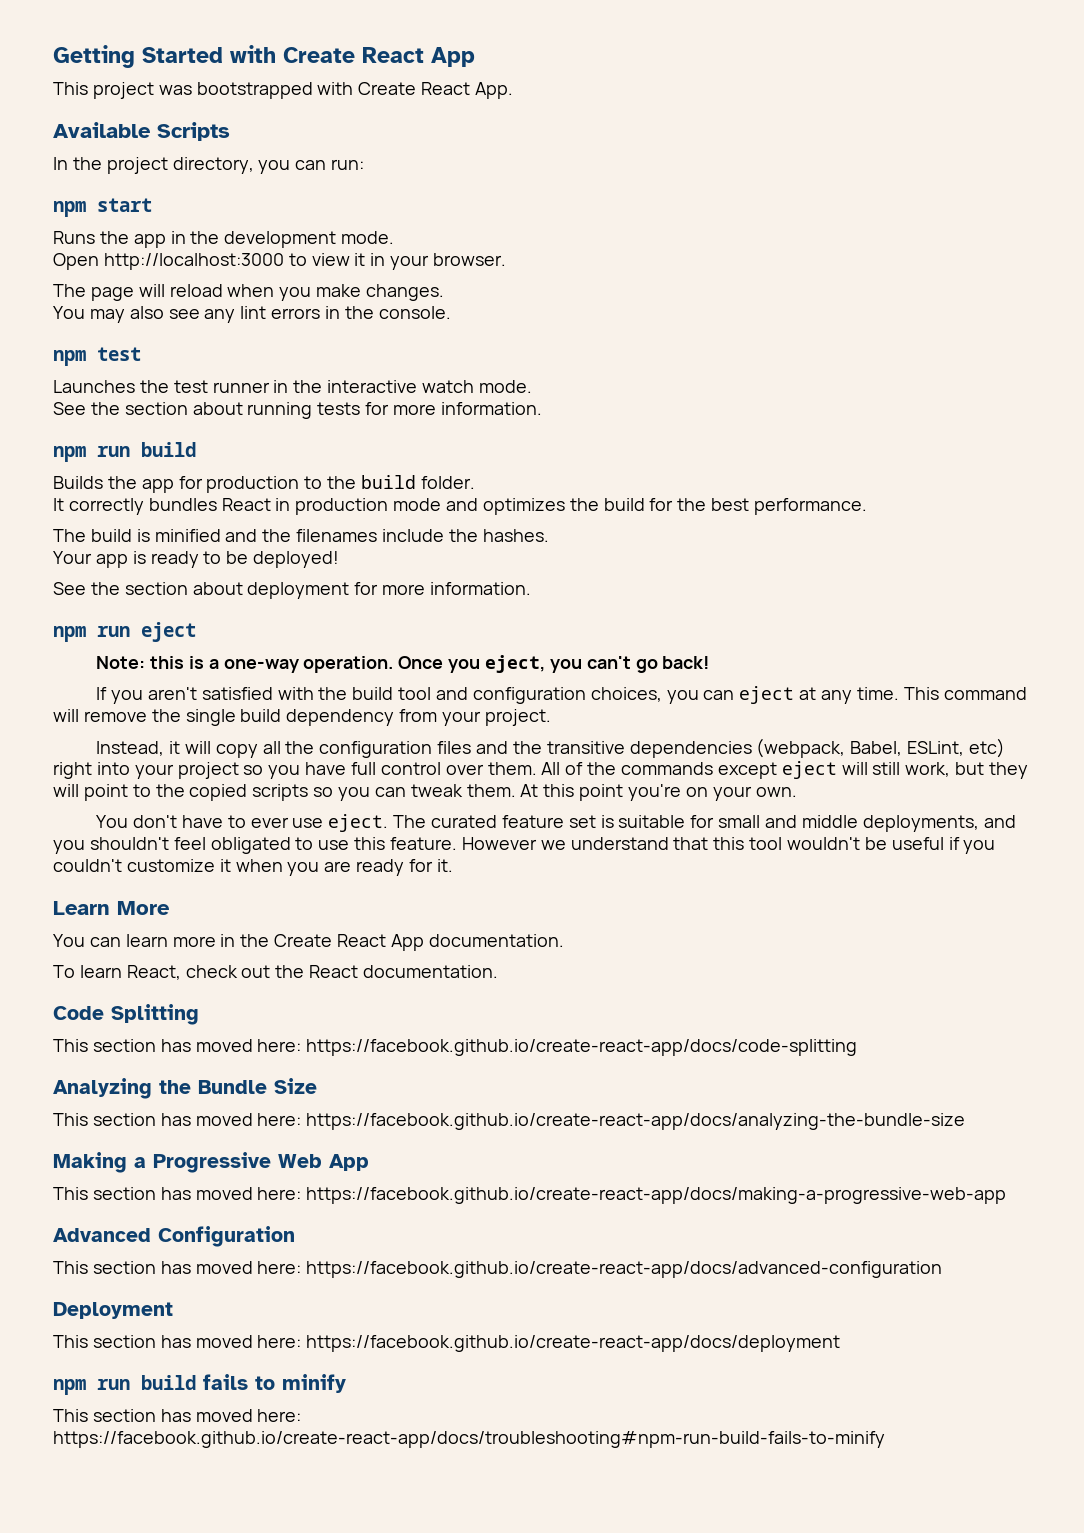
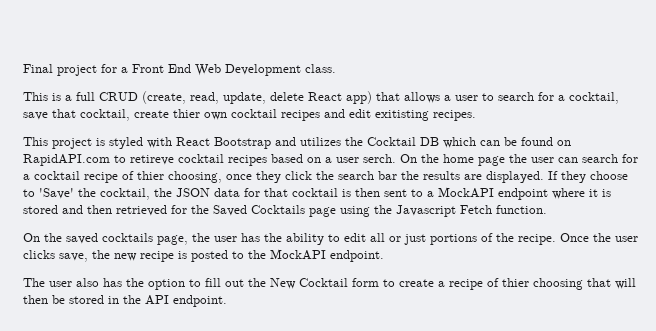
[53,45,475,68] [53,82,514,99] [53,122,230,141] [53,157,365,174] [53,198,152,217] [53,231,395,248] [53,253,507,270] [53,284,445,301] [53,306,451,323] [53,347,141,366] [53,380,532,393] [53,402,542,419] [53,442,196,462] [53,475,475,493] [53,498,868,515] [53,529,549,542] [53,551,340,568] [53,582,532,599] [53,622,196,642] [96,655,710,673] [96,686,1027,704] [53,709,551,726] [96,738,1005,758] [53,761,1029,779] [53,784,797,801] [96,814,1016,832] [53,837,996,854] [53,859,453,876] [53,901,170,915] [53,934,564,951] [53,965,499,980] [53,1004,199,1025] [53,1039,858,1056] [53,1078,317,1099] [53,1113,966,1130] [53,1152,369,1173] [53,1187,1007,1204] [53,1226,295,1247] [53,1261,943,1278] [53,1302,173,1319] [53,1335,841,1352] [53,1374,346,1395] [53,1409,302,1422] [53,1431,885,1448] Getting Started with Create React App // This project was bootstrapped with Create React App. // Available Scripts // In the project directory, you can run: // npm start // Runs the app in the development mode. // Open http://localhost:3000 to view it in your browser. // The page will reload when you make changes. // You may also see any lint errors in the console. // npm test // Launches the test runner in the interactive watch mode. // See the section about running tests for more information. // npm run build // Builds the app for production to the build folder. // It correctly bundles React in production mode and optimizes the build for the best performance. // The build is minified and the filenames include the hashes. // Your app is ready to be deployed! // See the section about deployment for more information. // npm run eject // Note: this is a one-way operation. Once you eject, you can't go back! // If you aren't satisfied with the build tool and configuration choices, you can eject at any time. This command will remove the single build dependency from your project. // Instead, it will copy all the configuration files and the transitive dependencies (webpack, Babel, ESLint, etc) right into your project so you have full control over them. All of the commands except eject will still work, but they will point to the copied scripts so you can tweak them. At this point you're on your own. // You don't have to ever use eject. The curated feature set is suitable for small and middle deployments, and you shouldn't feel obligated to use this feature. However we understand that this tool wouldn't be useful if you couldn't customize it when you are ready for it. // Learn More // You can learn more in the Create React App documentation. // To learn React, check out the React documentation. // Code Splitting // This section has moved here: https://facebook.github.io/create-react-app/docs/code-splitting // Analyzing the Bundle Size // This section has moved here: https://facebook.github.io/create-react-app/docs/analyzing-the-bundle-size // Making a Progressive Web App // This section has moved here: https://facebook.github.io/create-react-app/docs/making-a-progressive-web-app // Advanced Configuration // This section has moved here: https://facebook.github.io/create-react-app/docs/advanced-configuration // Deployment // This section has moved here: https://facebook.github.io/create-react-app/docs/deployment // npm run build fails to minify // This section has moved here: https://facebook.github.io/create-react-app/docs/troubleshooting#npm-run-build-fails-to-minify -> [23,64,336,76] [23,91,619,104] [23,109,476,121] [23,137,571,149] [23,154,638,166] [23,171,628,183] [23,187,611,200] [23,205,547,217] [23,233,638,245] [23,249,384,262] [23,278,636,290] [23,295,227,307] Final project for a Front End Web Development class. // This is a full CRUD (create, read, update, delete React app) that allows a user to search for a cocktail, save that cocktail, create thier own cocktail recipes and edit exitisting recipes. // This project is styled with React Bootstrap and utilizes the Cocktail DB which can be found on RapidAPI.com to retireve cocktail recipes based on a user serch. On the home page the user can search for a cocktail recipe of thier choosing, once they click the search bar the results are displayed. If they choose to 'Save' the cocktail, the JSON data for that cocktail is then sent to a MockAPI endpoint where it is stored and then retrieved for the Saved Cocktails page using the Javascript Fetch function. // On the saved cocktails page, the user has the ability to edit all or just portions of the recipe. Once the user clicks save, the new recipe is posted to the MockAPI endpoint. // The user also has the option to fill out the New Cocktail form to create a recipe of thier choosing that will then be stored in the API endpoint.

